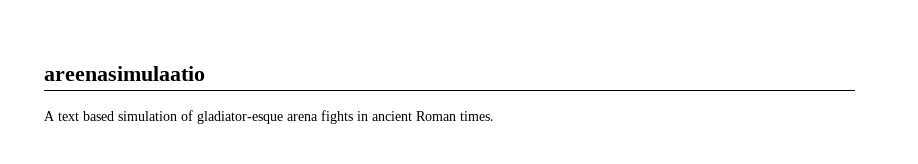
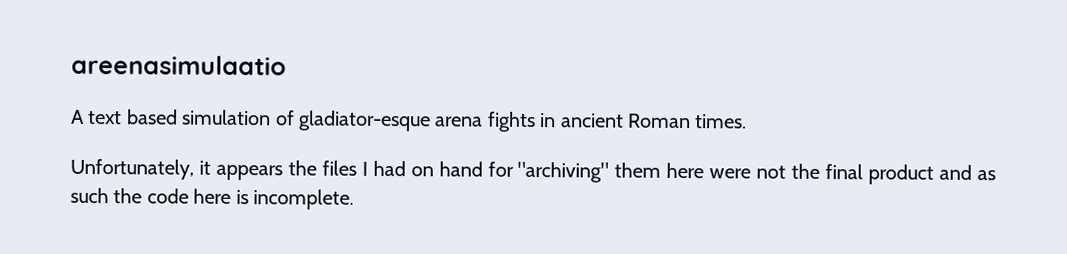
(494, 116) none -> [70,158,996,185] [70,187,354,210] // Unfortunately, it appears the files I had on hand for "archiving" them here were not the final product and as such the code here is incomplete.

